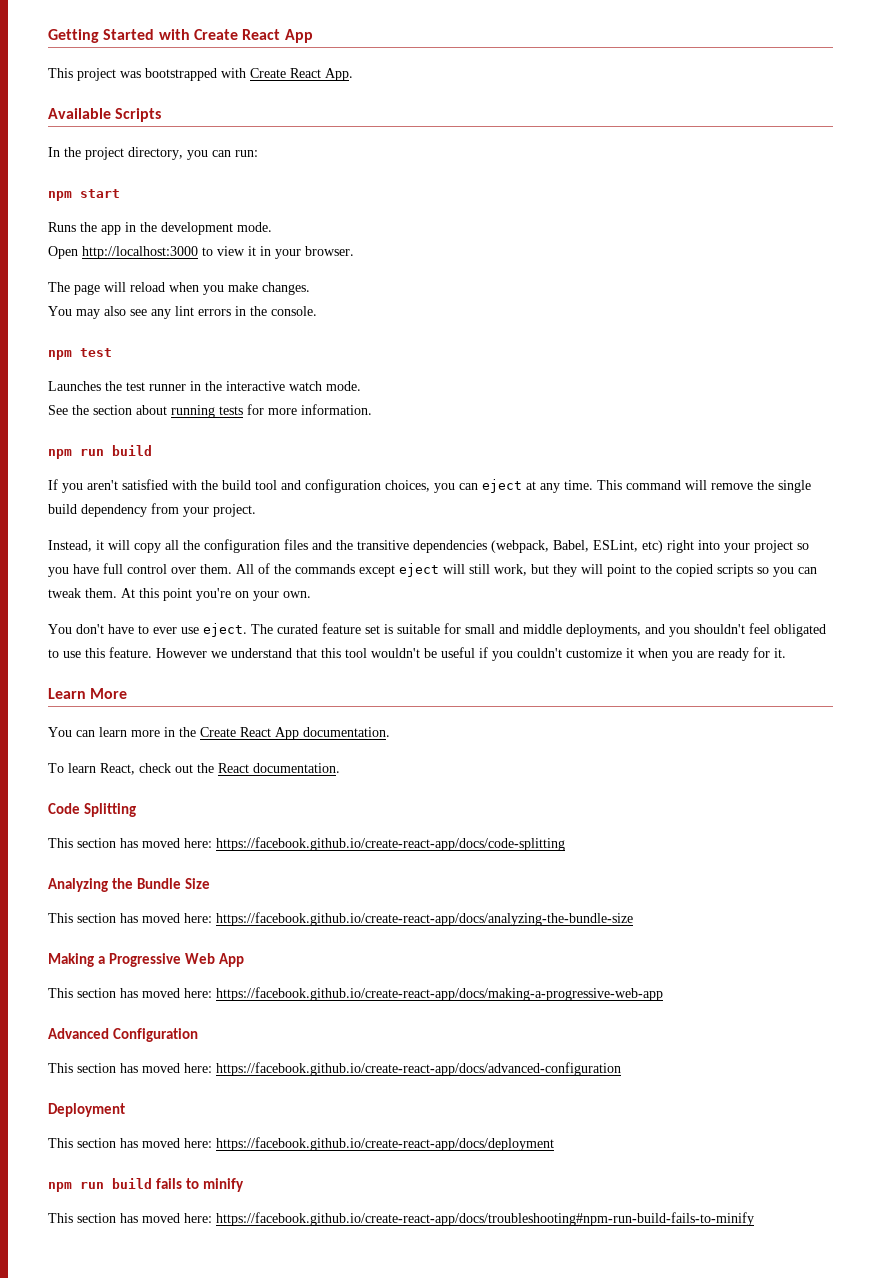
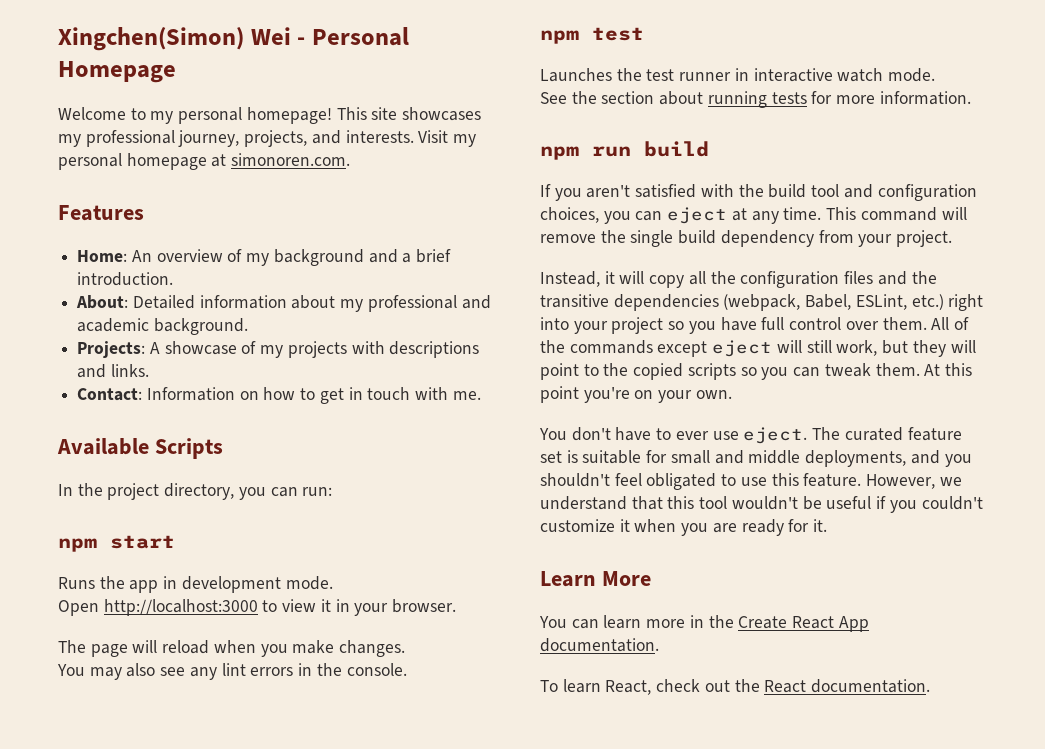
[48,29,313,43] [48,68,353,81] Getting Started with Create React App // This project was bootstrapped with Create React App. -> [58,27,409,51] [58,61,176,83] [58,107,482,124] [58,130,477,147] [58,153,351,170] [58,205,144,221] [77,249,452,266] [77,272,174,286] [76,295,491,312] [77,318,248,335] [77,341,480,358] [77,364,149,378] [77,387,481,404] Xingchen(Simon) Wei - Personal Homepage // Welcome to my personal homepage! This site showcases my professional journey, projects, and interests. Visit my personal homepage at simonoren.com. // Features // Home: An overview of my background and a brief introduction. // About: Detailed information about my professional and academic background. // Projects: A showcase of my projects with descriptions and links. // Contact: Information on how to get in touch with me.
[140,222,157,232] the -> (178, 582) none
[205,381,222,391] the -> (749, 74) none
[642,540,663,553] etc) -> [911,294,944,310] etc.)
[156,648,207,658] However -> [866,474,936,489] However,
[48,803,136,817] [48,837,565,851] [48,878,210,892] [48,912,633,926] [48,953,244,967] [48,987,663,1001] [48,1028,198,1042] [48,1062,621,1076] [48,1103,125,1117] [48,1137,554,1151] [48,1178,244,1192] [48,1212,754,1226] // Code Splitting // This section has moved here: https://facebook.github.io/create-react-app/docs/code-splitting // Analyzing the Bundle Size // This section has moved here: https://facebook.github.io/create-react-app/docs/analyzing-the-bundle-size // Making a Progressive Web App // This section has moved here: https://facebook.github.io/create-react-app/docs/making-a-progressive-web-app // Advanced Configuration // This section has moved here: https://facebook.github.io/create-react-app/docs/advanced-configuration // Deployment // This section has moved here: https://facebook.github.io/create-react-app/docs/deployment // npm run build fails to minify // This section has moved here: https://facebook.github.io/create-react-app/docs/troubleshooting#npm-run-build-fails-to-minify -> (931, 686) none

